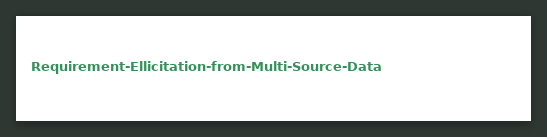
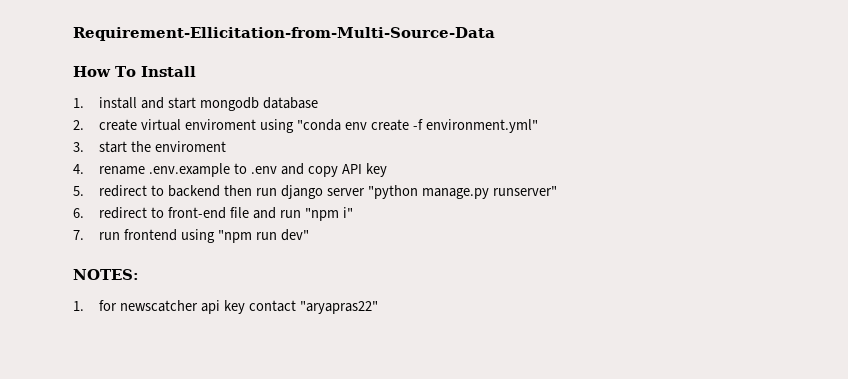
(382, 67) none -> [73,66,196,77] [73,97,319,111] [73,119,538,133] [73,141,227,153] [73,163,387,177] [73,185,557,199] [73,207,353,221] [73,229,310,243] [73,269,139,280] [73,300,379,314] // How To Install // 1. install and start mongodb database // 2. create virtual enviroment using "conda env create -f environment.yml" // 3. start the enviroment // 4. rename .env.example to .env and copy API key // 5. redirect to backend then run django server "python manage.py runserver" // 6. redirect to front-end file and run "npm i" // 7. run frontend using "npm run dev" // NOTES: // 1. for newscatcher api key contact "aryapras22"

